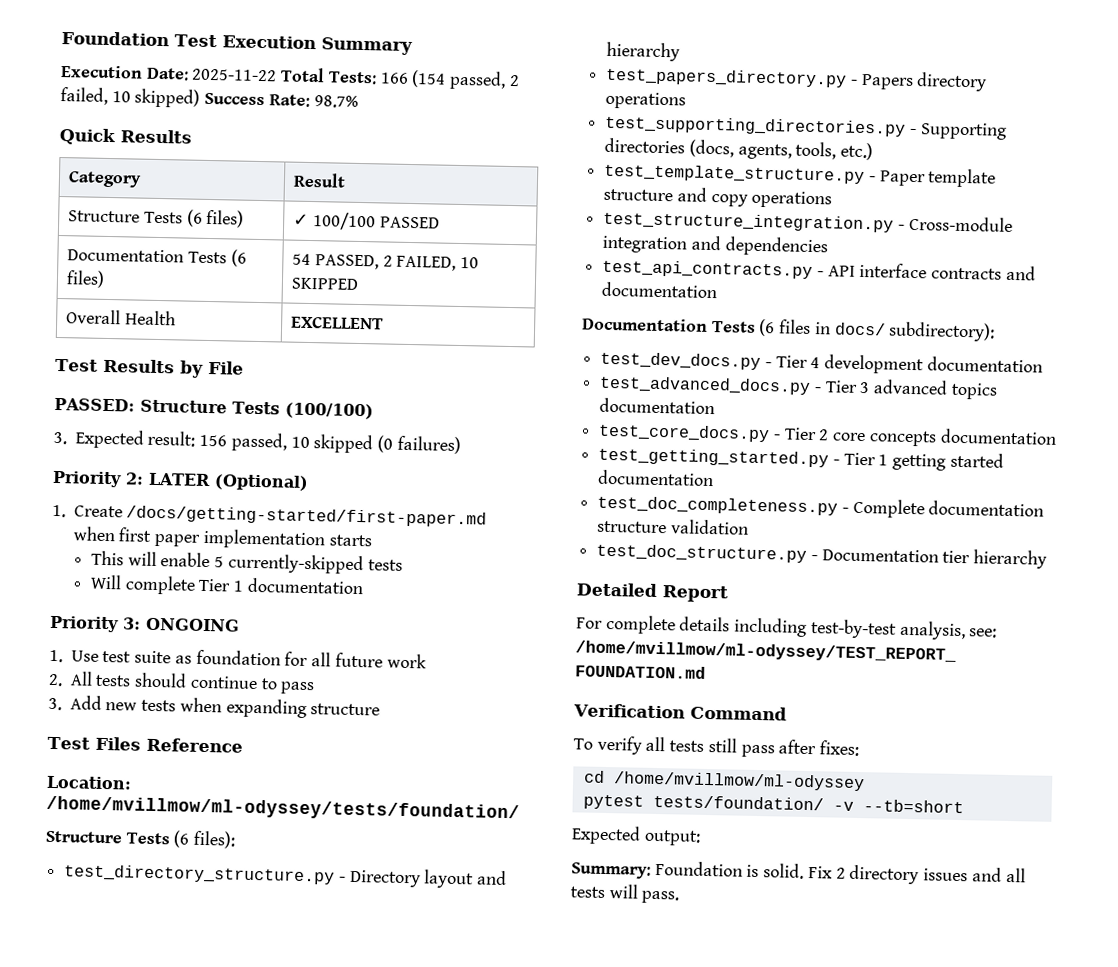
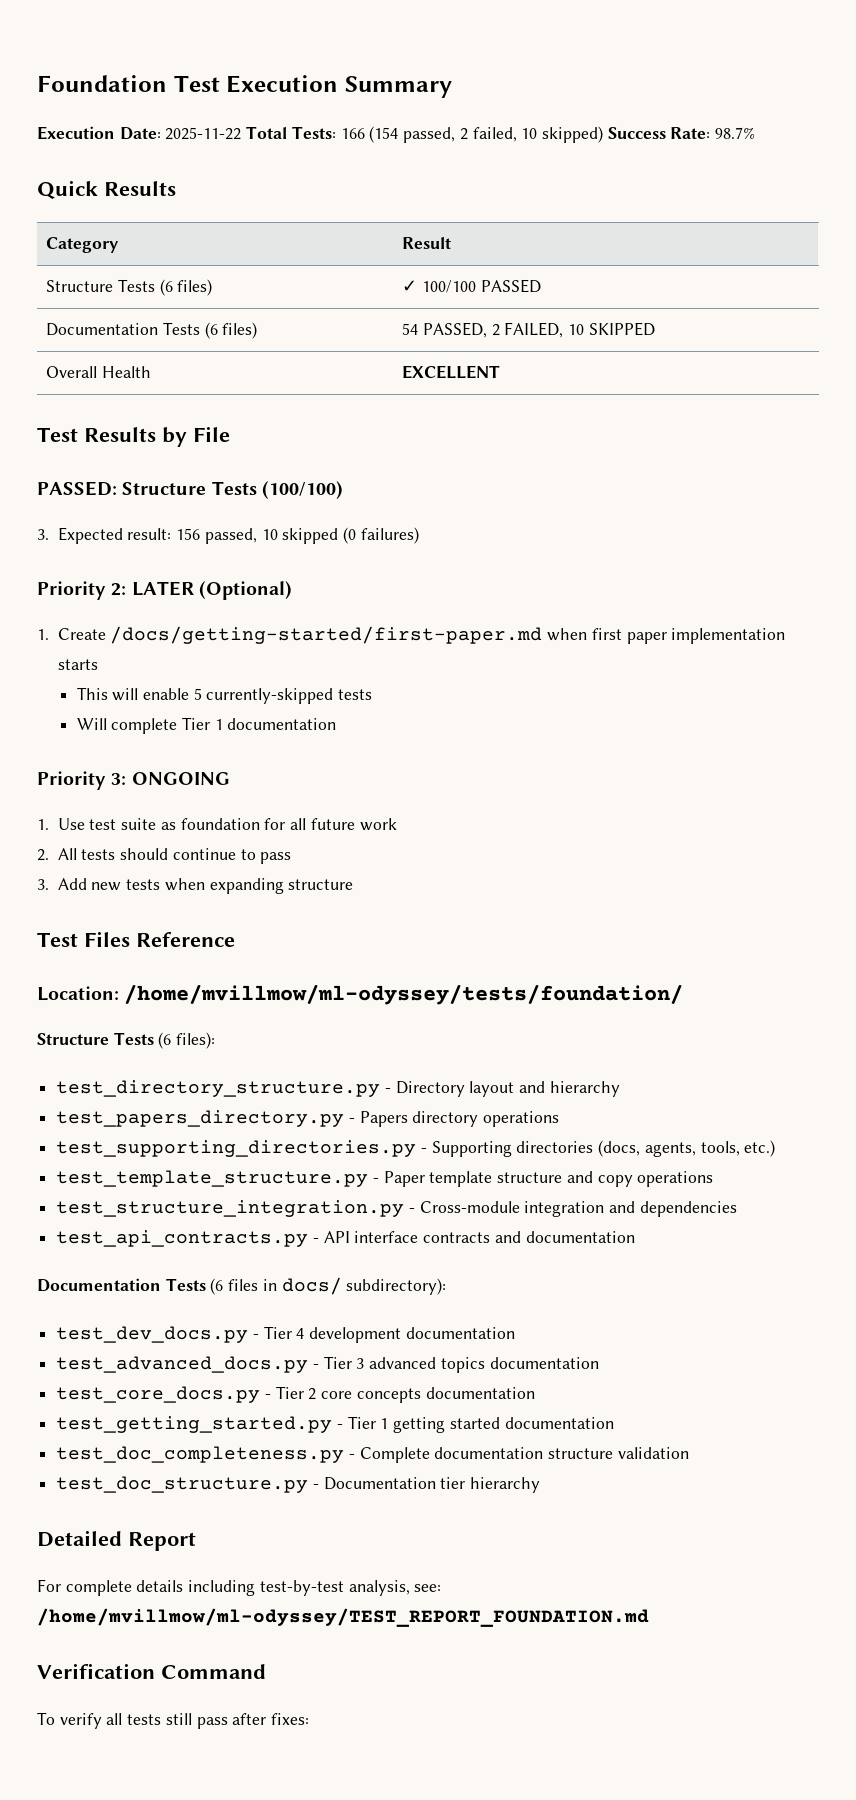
[583,770,865,792] [582,794,964,814] [571,825,701,846] [571,860,1026,885] [570,884,680,904] // cd /home/mvillmow/ml-odyssey // pytest tests/foundation/ -v --tb=short // Expected output: // Summary: Foundation is solid. Fix 2 directory issues and all tests will pass. -> (310, 1719) none

